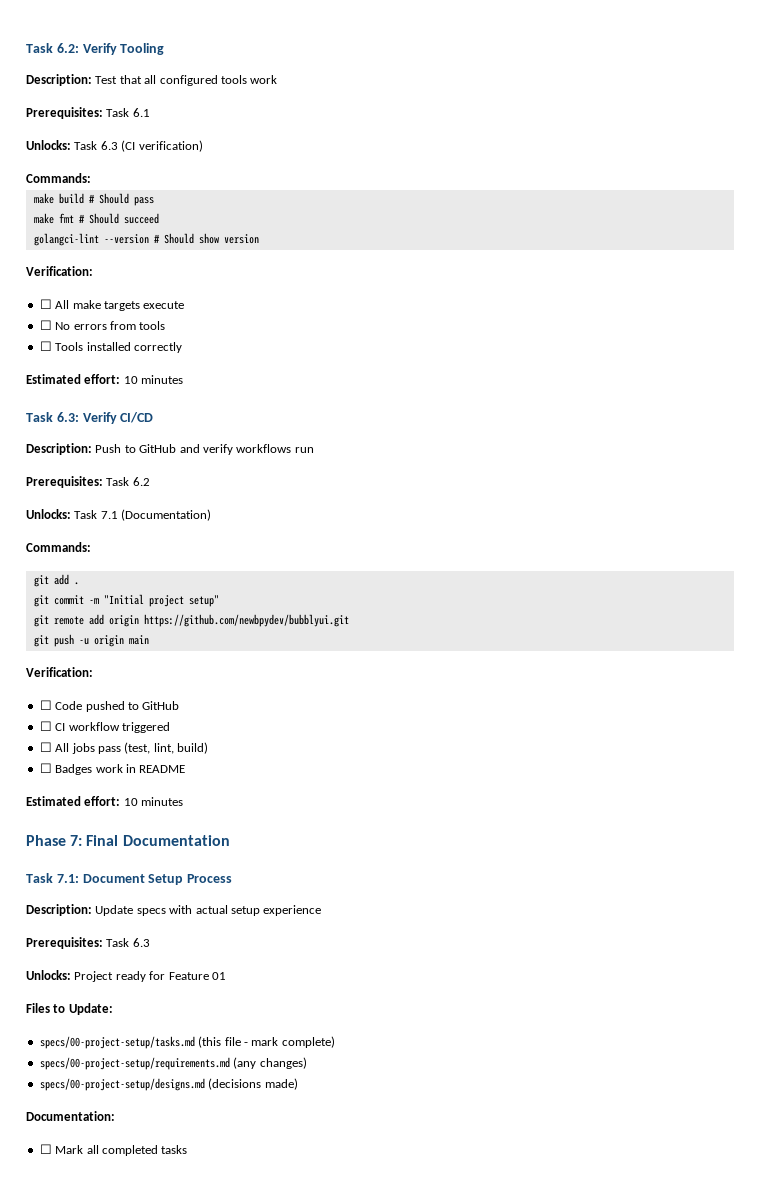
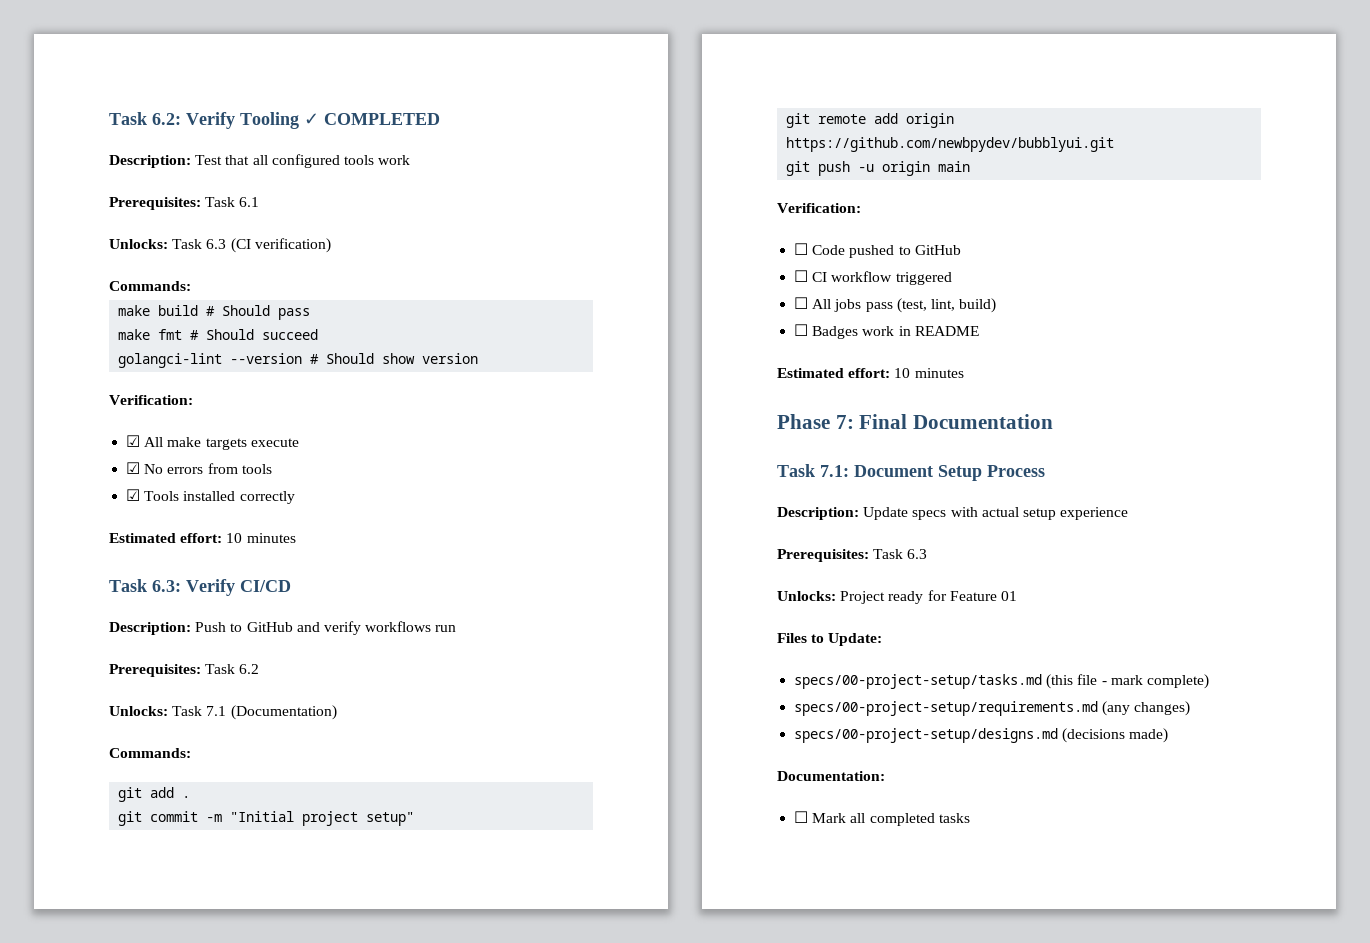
(165, 49) none -> [304,113,440,125] ✓ COMPLETED
[39,299,52,309] ☐ -> [126,435,141,447] ☑
[39,320,52,330] ☐ -> [126,462,141,474] ☑
[39,341,52,351] ☐ -> [126,489,141,501] ☑

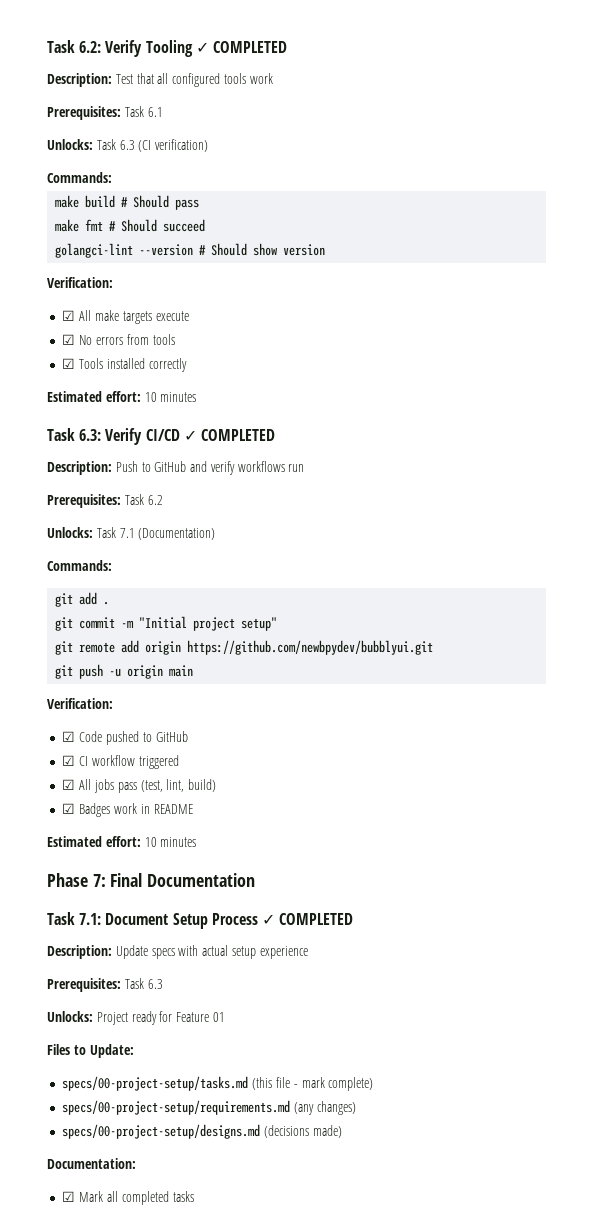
(291, 586) none -> [183,429,275,441] ✓ COMPLETED
[794,243,809,255] ☐ -> [62,731,76,742] ☑
[794,270,809,282] ☐ -> [62,755,76,766] ☑
[794,297,809,309] ☐ -> [62,779,76,790] ☑
[794,324,809,336] ☐ -> [62,803,76,814] ☑
(1045, 471) none -> [261,913,354,925] ✓ COMPLETED
[794,811,809,823] ☐ -> [62,1191,76,1202] ☑

